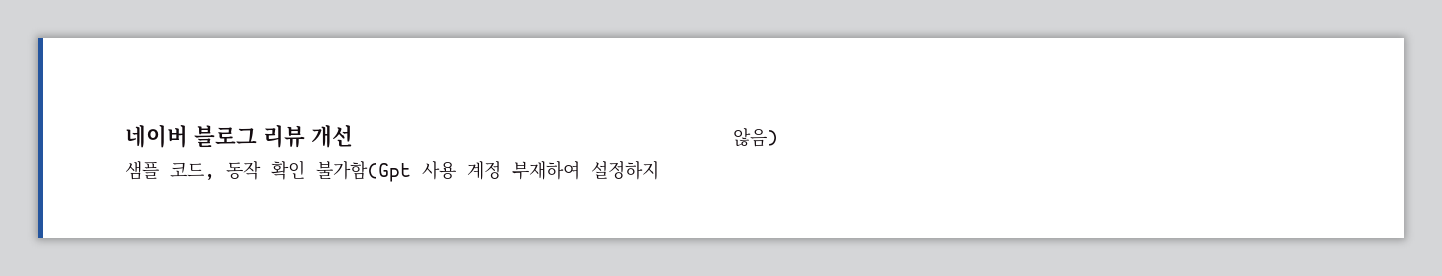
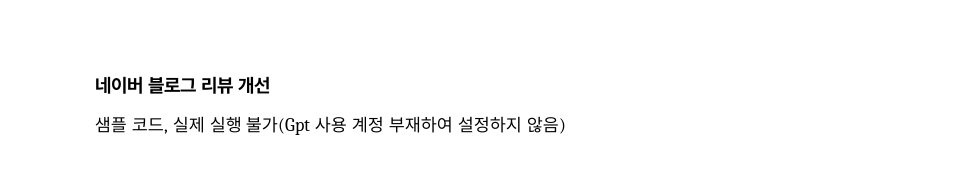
[226,160,411,182] 동작 확인 불가함(Gpt -> [172,116,311,135] 실제 실행 불가(Gpt

